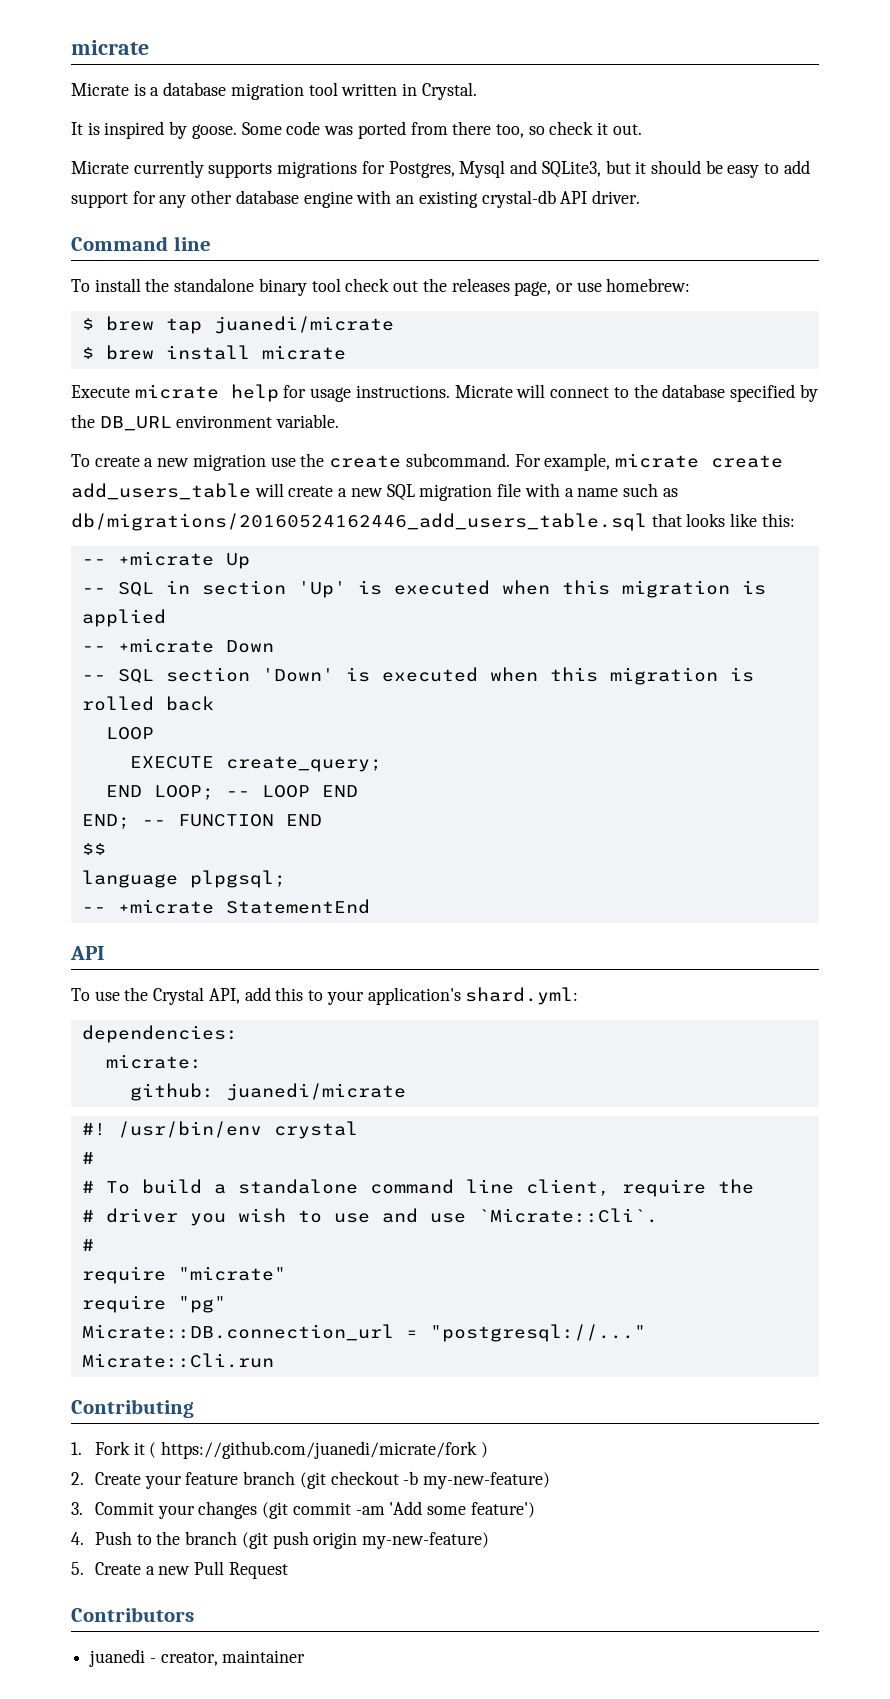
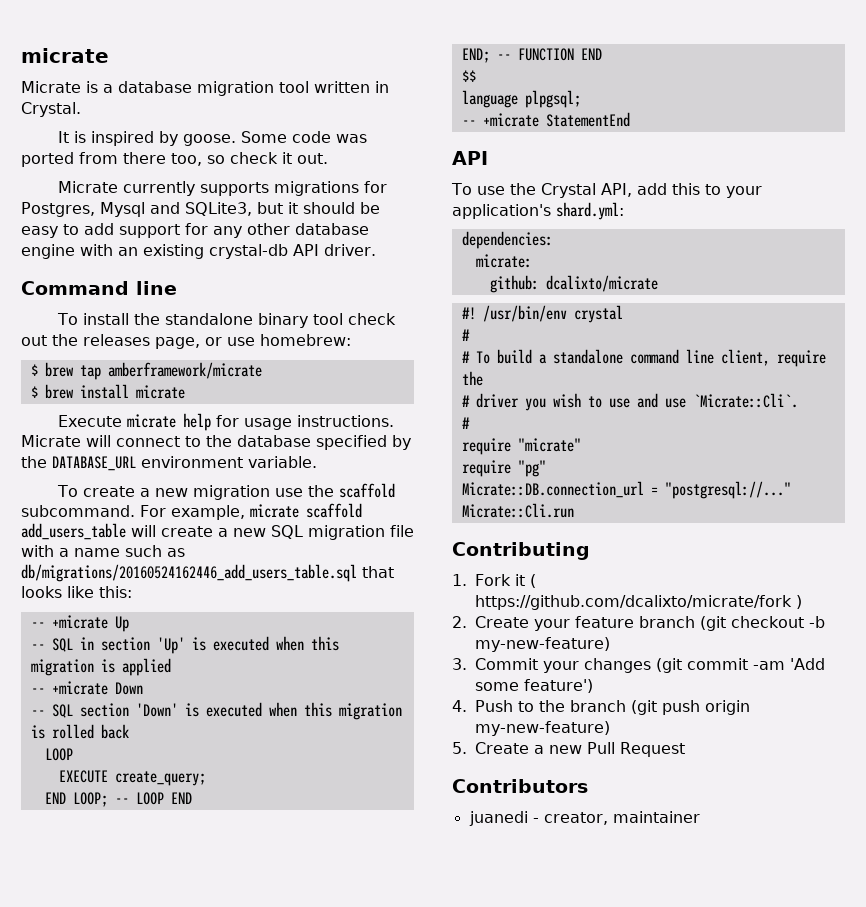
[213,316,394,334] juanedi/micrate -> [107,362,262,379] amberframework/micrate
[99,416,172,431] DB_URL -> [52,456,136,471] DATABASE_URL
[329,455,402,468] create -> [338,483,395,498] scaffold
[710,455,783,468] create -> [306,503,362,518] scaffold
[225,1083,406,1101] juanedi/micrate -> [545,275,658,292] dcalixto/micrate
[161,1441,478,1459] https://github.com/juanedi/micrate/fork -> [475,595,792,610] https://github.com/dcalixto/micrate/fork

